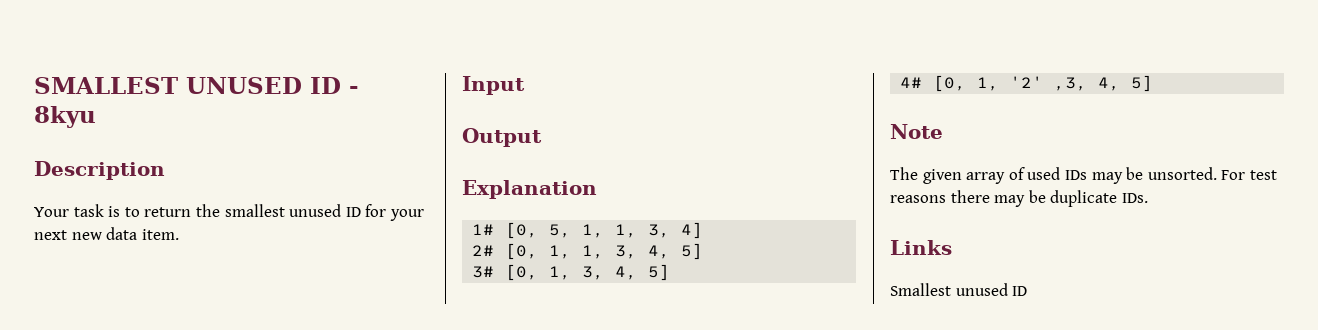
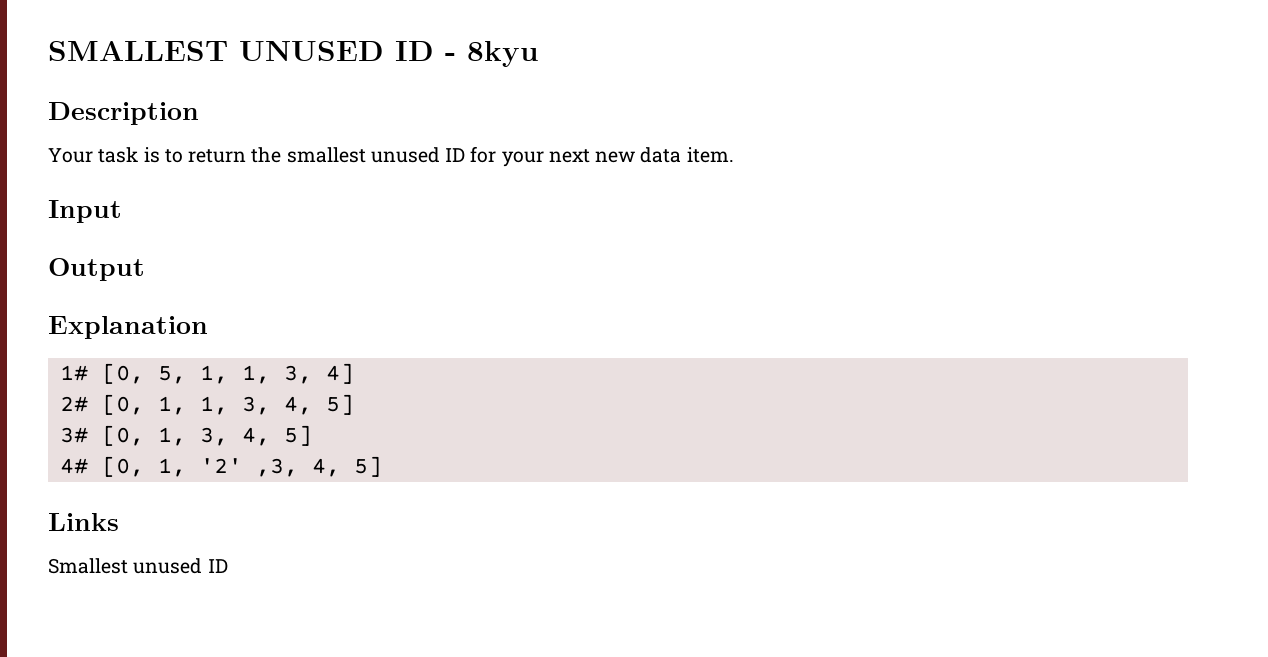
[890,124,943,139] [890,167,1277,184] [890,190,1148,207] // Note // The given array of used IDs may be unsorted. For test reasons there may be duplicate IDs. -> (382, 466) none

